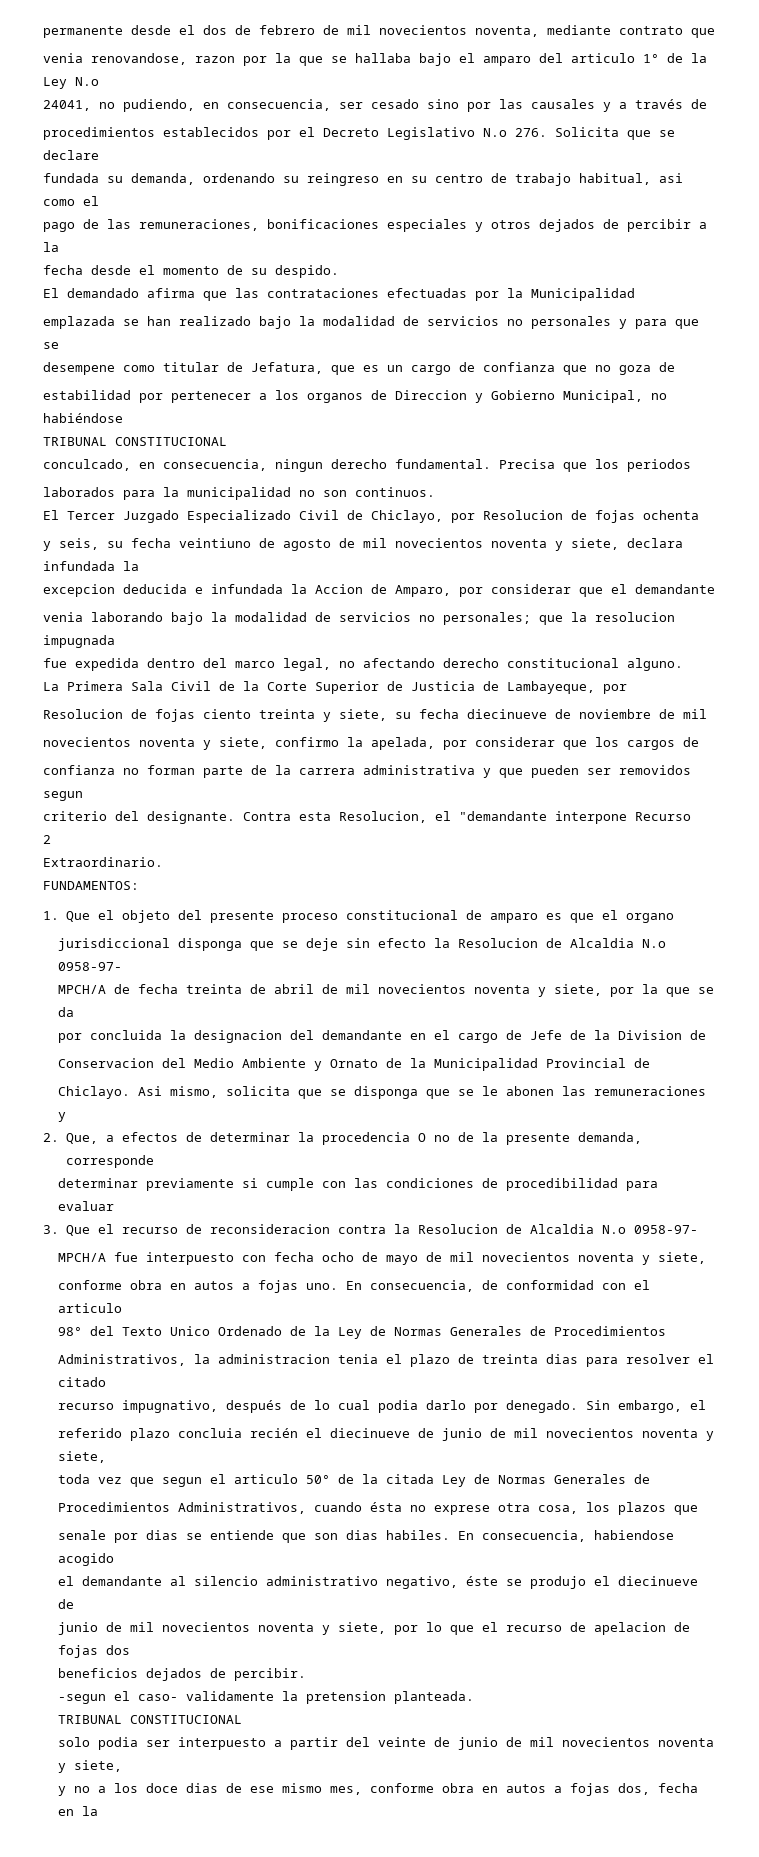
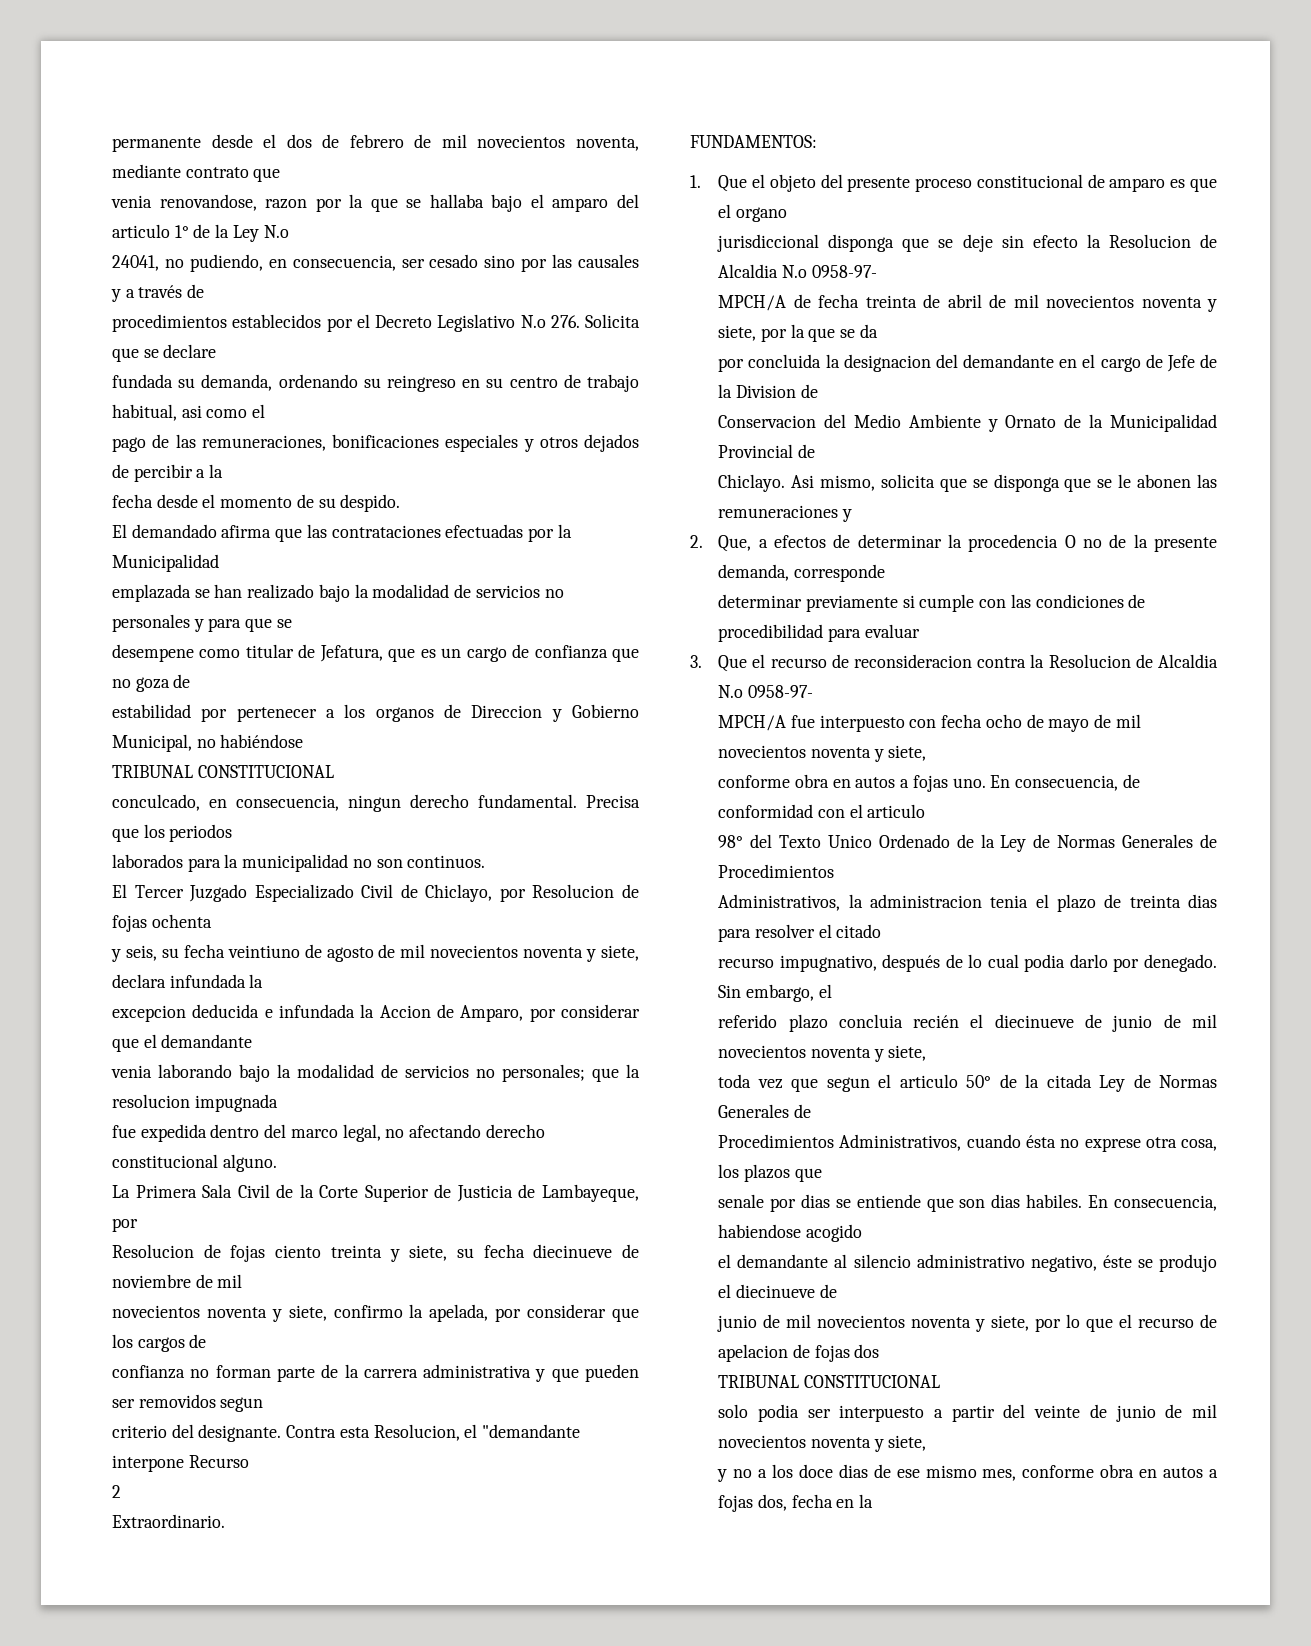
[57,1668,306,1681] [57,1691,474,1704] // beneficios dejados de percibir. // -segun el caso- validamente la pretension planteada. -> (880, 1351) none

